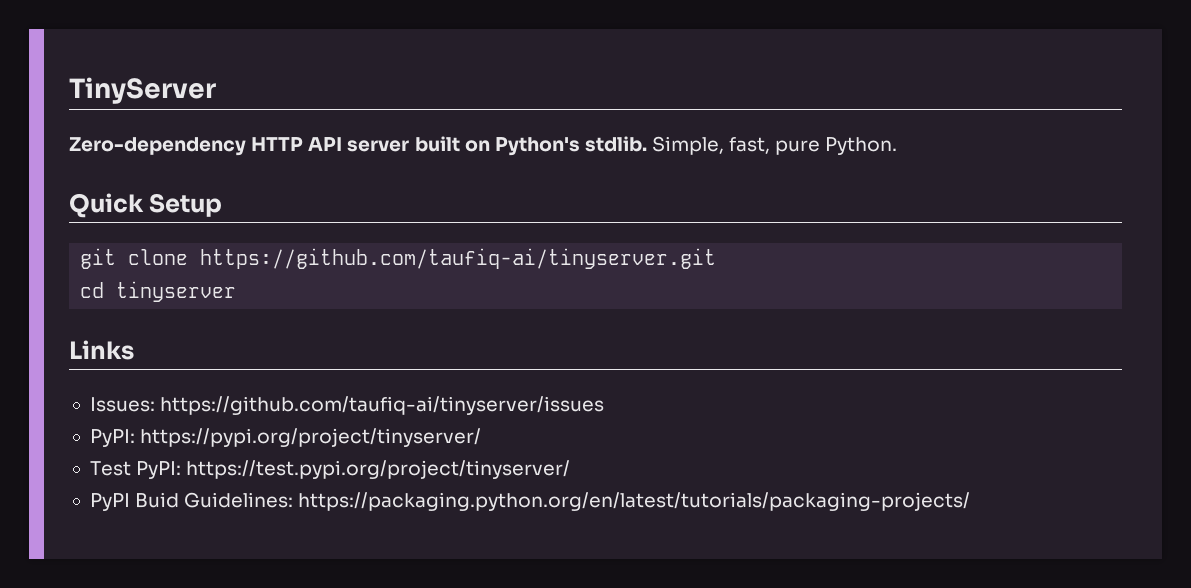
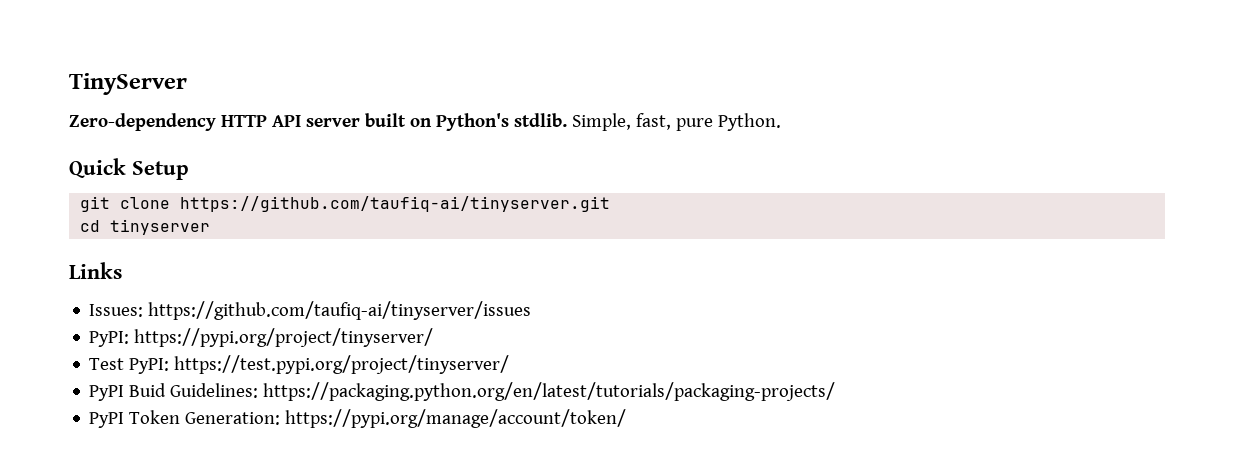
(971, 501) none -> [89,409,627,428] // PyPI Token Generation: https://pypi.org/manage/account/token/

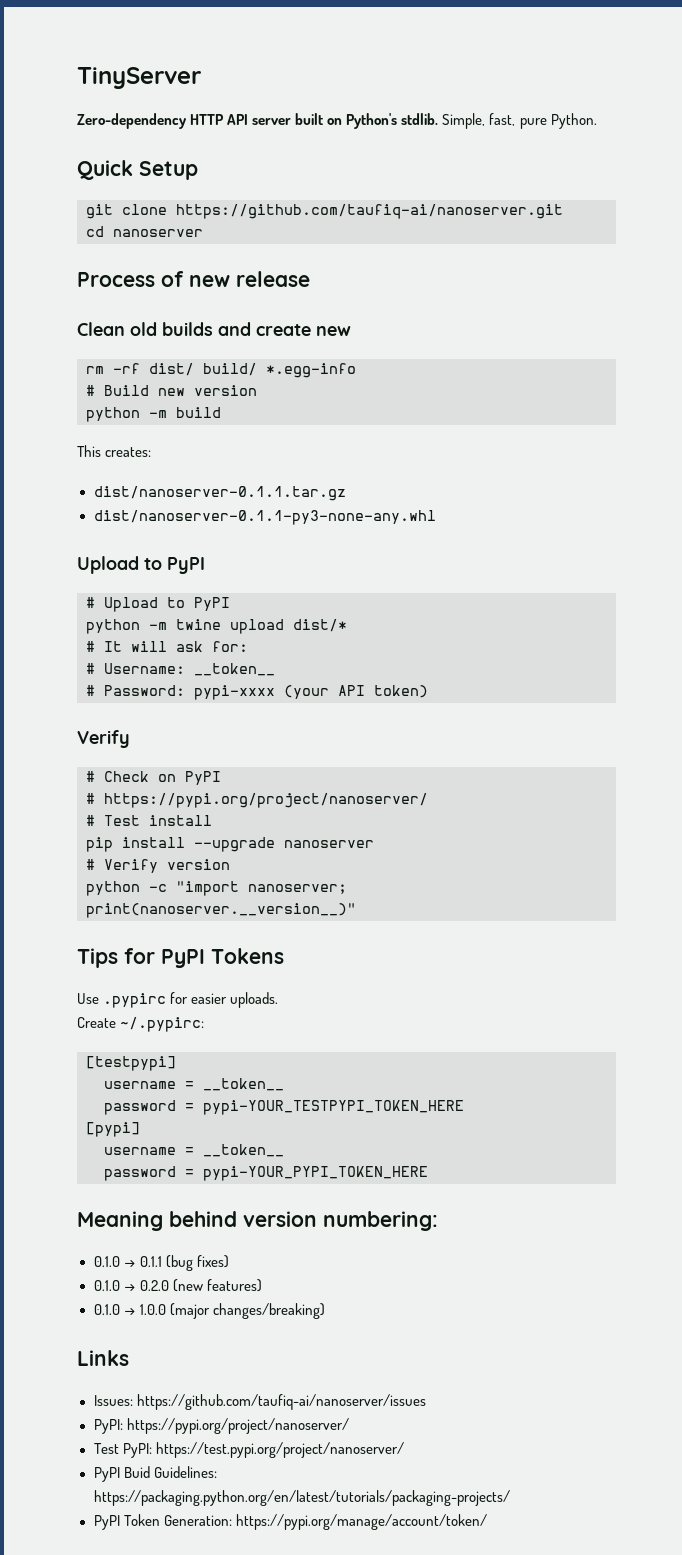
[180,196,611,212] https://github.com/taufiq-ai/tinyserver.git -> [176,204,563,219] https://github.com/taufiq-ai/nanoserver.git
[110,219,211,235] tinyserver -> [113,229,203,237] [77,271,310,287] [77,322,351,336] [86,363,356,378] [86,385,257,396] [86,407,221,422] [77,445,152,457] [93,486,346,501] [93,510,436,525] [77,556,205,574] [86,597,230,612] [86,619,347,634] [86,641,248,652] [86,663,275,676] [86,685,428,700] [77,730,130,748] [86,771,221,785] [86,793,428,808] [86,815,212,826] [86,837,374,852] [86,859,230,873] [86,881,347,896] [86,903,356,918] [77,948,284,968] [77,992,279,1008] [77,1017,205,1032] [86,1056,176,1071] [104,1078,284,1091] [104,1100,464,1115] [86,1122,140,1137] [104,1144,284,1157] [104,1166,428,1181] [77,1211,438,1231] [93,1255,229,1271] [93,1279,262,1292] [93,1303,325,1319] nanoserver // Process of new release // Clean old builds and create new // rm -rf dist/ build/ *.egg-info // # Build new version // python -m build // This creates: // dist/nanoserver-0.1.1.tar.gz // dist/nanoserver-0.1.1-py3-none-any.whl // Upload to PyPI // # Upload to PyPI // python -m twine upload dist/* // # It will ask for: // # Username: __token__ // # Password: pypi-xxxx (your API token) // Verify // # Check on PyPI // # https://pypi.org/project/nanoserver/ // # Test install // pip install --upgrade nanoserver // # Verify version // python -c "import nanoserver; print(nanoserver.__version__)" // Tips for PyPI Tokens // Use .pypirc for easier uploads. // Create ~/.pypirc: // [testpypi] // username = __token__ // password = pypi-YOUR_TESTPYPI_TOKEN_HERE // [pypi] // username = __token__ // password = pypi-YOUR_PYPI_TOKEN_HERE // Meaning behind version numbering: // 0.1.0 → 0.1.1 (bug fixes) // 0.1.0 → 0.2.0 (new features) // 0.1.0 → 1.0.0 (major changes/breaking)
[148,301,532,320] [89,328,434,347] https://github.com/taufiq-ai/tinyserver/issues // PyPI: https://pypi.org/project/tinyserver/ -> [136,1394,426,1410] [93,1418,349,1434] https://github.com/taufiq-ai/nanoserver/issues // PyPI: https://pypi.org/project/nanoserver/
[174,355,510,374] https://test.pypi.org/project/tinyserver/ -> [155,1442,404,1458] https://test.pypi.org/project/nanoserver/

